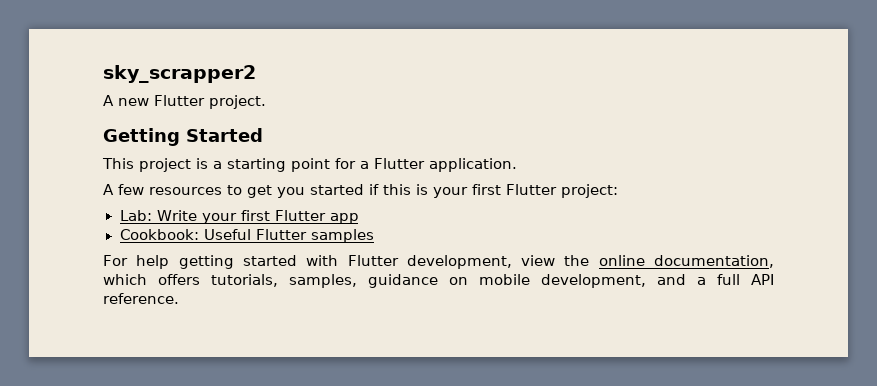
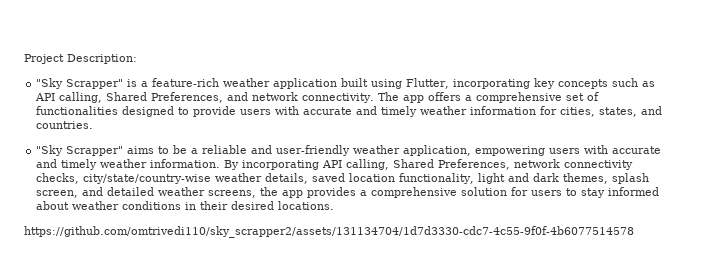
[103,65,256,83] [103,95,266,109] [103,128,263,146] [102,158,517,172] [103,184,618,198] [119,210,359,224] [119,229,374,243] [103,255,774,269] [103,274,774,288] [103,293,179,304] sky_scrapper2 // A new Flutter project. // Getting Started // This project is a starting point for a Flutter application. // A few resources to get you started if this is your first Flutter project: // Lab: Write your first Flutter app // Cookbook: Useful Flutter samples // For help getting started with Flutter development, view the online documentation, which offers tutorials, samples, guidance on mobile development, and a full API reference. -> [24,54,137,64] [36,78,656,89] [35,92,600,103] [36,106,663,117] [36,121,94,129] [36,145,662,156] [36,159,634,170] [36,173,650,184] [36,187,660,198] [36,201,335,210] [24,226,634,238] Project Description: // "Sky Scrapper" is a feature-rich weather application built using Flutter, incorporating key concepts such as API calling, Shared Preferences, and network connectivity. The app offers a comprehensive set of functionalities designed to provide users with accurate and timely weather information for cities, states, and countries. // "Sky Scrapper" aims to be a reliable and user-friendly weather application, empowering users with accurate and timely weather information. By incorporating API calling, Shared Preferences, network connectivity checks, city/state/country-wise weather details, saved location functionality, light and dark themes, splash screen, and detailed weather screens, the app provides a comprehensive solution for users to stay informed about weather conditions in their desired locations. // https://github.com/omtrivedi110/sky_scrapper2/assets/131134704/1d7d3330-cdc7-4c55-9f0f-4b6077514578

